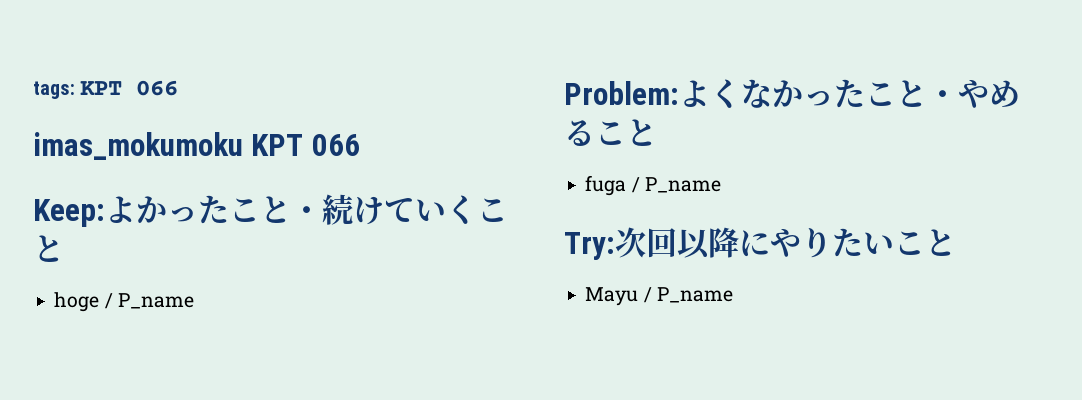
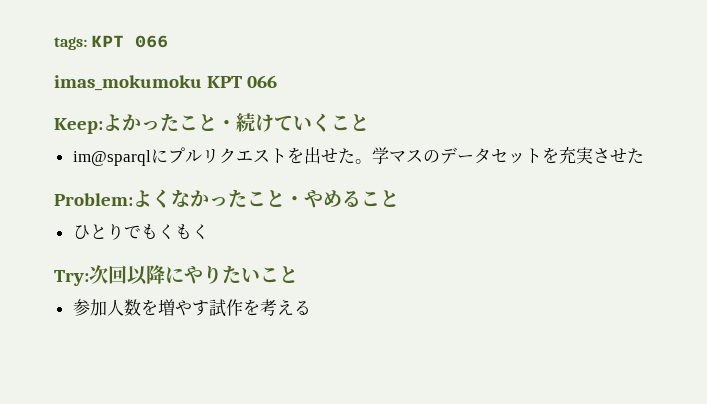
[54,292,194,312] hoge / P_name -> [72,146,644,166] im@sparqlにプルリクエストを出せた。学マスのデータセットを充実させた
[585,175,721,196] fuga / P_name -> [72,223,209,240] ひとりでもくもく
[585,287,733,306] Mayu / P_name -> [72,299,311,317] 参加人数を増やす試作を考える

